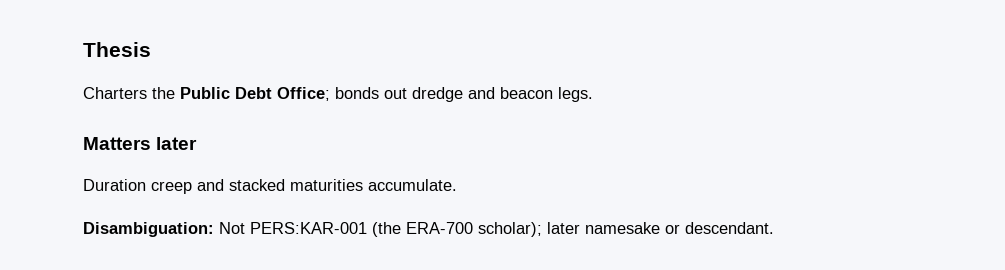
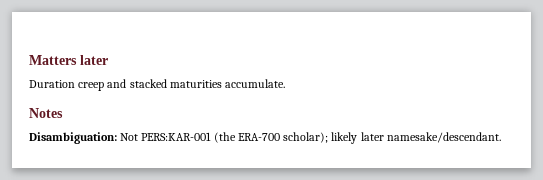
[83,42,151,57] [83,87,593,102] Thesis // Charters the Public Debt Office; bonds out dredge and beacon legs. // -> (29, 60) none
(457, 185) none -> [29,108,63,118] // Notes
[547,222,774,234] later namesake or descendant. -> [331,132,501,144] likely later namesake/descendant.

